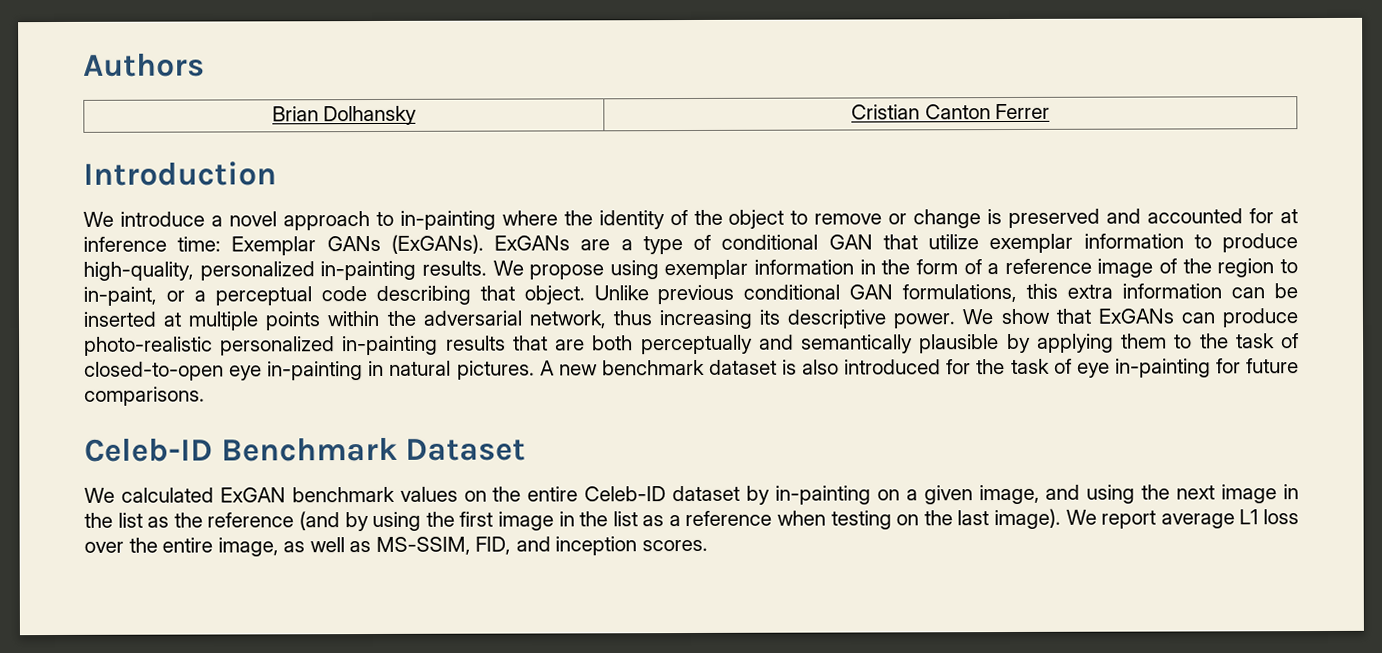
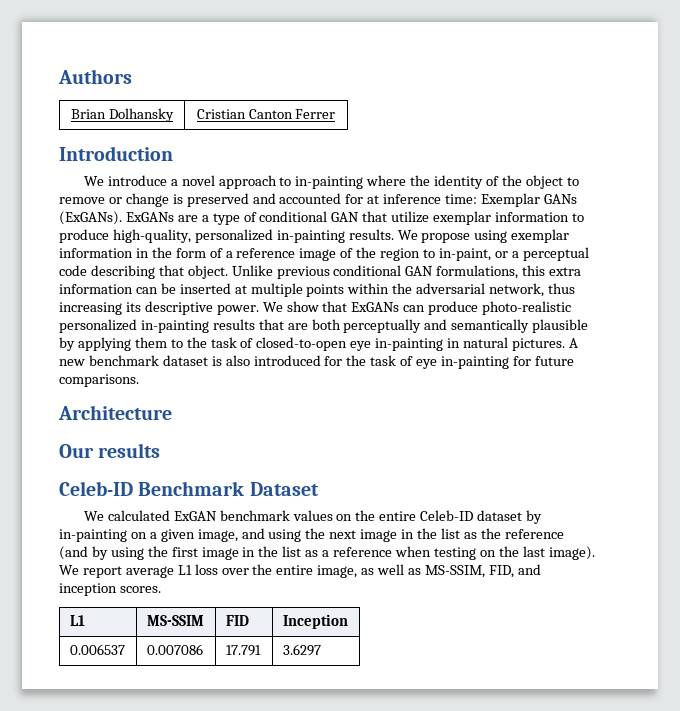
(205, 396) none -> [58,405,172,420] [59,443,161,458] // Architecture // Our results
(708, 545) none -> [69,615,85,626] [146,615,204,626] [225,615,249,626] [282,614,348,629] [69,644,125,655] [146,644,203,655] [225,645,261,656] [282,644,321,656] // L1 | MS-SSIM | FID | Inception // 0.006537 | 0.007086 | 17.791 | 3.6297

